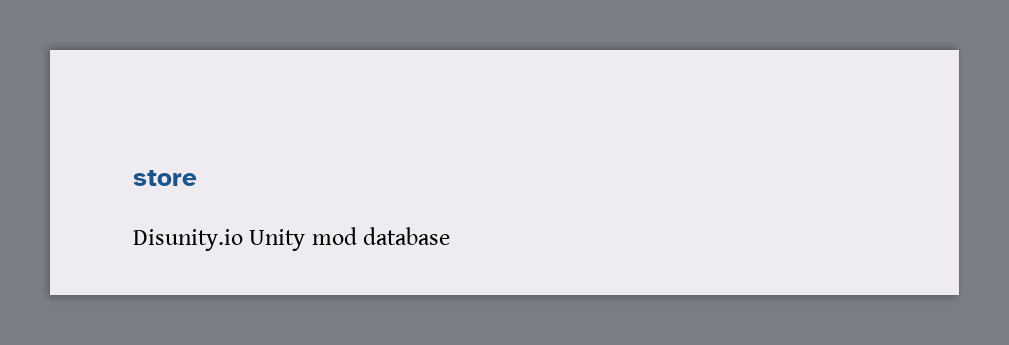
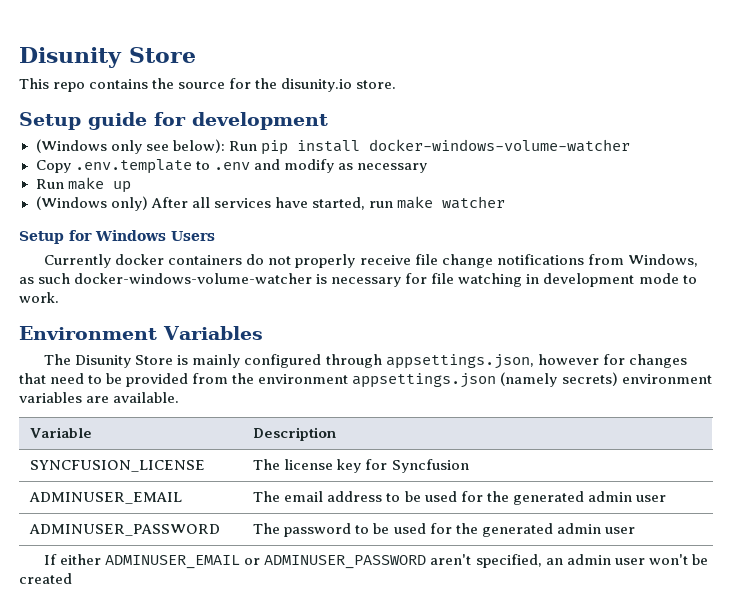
[133,170,197,186] [133,227,451,251] store // Disunity.io Unity mod database -> [19,47,196,68] [19,78,397,92] [19,112,328,130] [35,139,630,155] [35,159,427,174] [35,177,131,193] [35,196,505,211] [19,230,215,244] [44,254,698,268] [19,273,697,287] [19,292,59,303] [19,326,263,340] [44,354,687,369] [19,372,712,388] [19,392,180,403] [30,427,93,438] [253,427,337,441] [30,460,206,472] [253,459,469,473] [29,492,183,504] [253,491,666,505] [29,524,221,536] [253,523,635,537] [44,554,708,569] [19,573,72,584] Disunity Store // This repo contains the source for the disunity.io store. // Setup guide for development // (Windows only see below): Run pip install docker-windows-volume-watcher // Copy .env.template to .env and modify as necessary // Run make up // (Windows only) After all services have started, run make watcher // Setup for Windows Users // Currently docker containers do not properly receive file change notifications from Windows, as such docker-windows-volume-watcher is necessary for file watching in development mode to work. // Environment Variables // The Disunity Store is mainly configured through appsettings.json, however for changes that need to be provided from the environment appsettings.json (namely secrets) environment variables are available. // Variable | Description // SYNCFUSION_LICENSE | The license key for Syncfusion // ADMINUSER_EMAIL | The email address to be used for the generated admin user // ADMINUSER_PASSWORD | The password to be used for the generated admin user // If either ADMINUSER_EMAIL or ADMINUSER_PASSWORD aren't specified, an admin user won't be created

